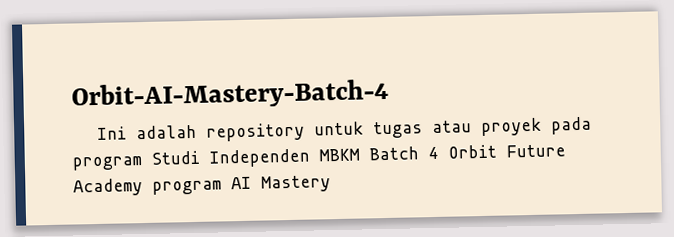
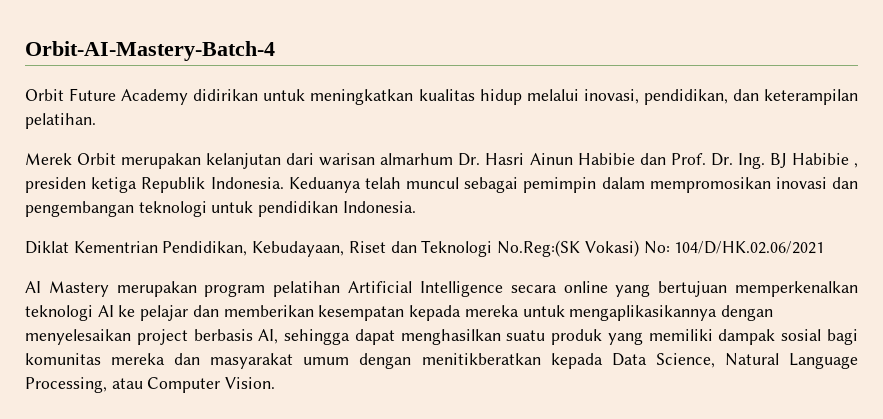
[97,116,593,142] [72,144,566,171] [73,175,331,197] Ini adalah repository untuk tugas atau proyek pada program Studi Independen MBKM Batch 4 Orbit Future Academy program AI Mastery -> [25,88,859,105] [25,113,96,129] [25,153,858,169] [25,177,858,193] [25,201,416,217] [25,240,825,257] [25,281,859,297] [25,305,773,321] [25,329,858,345] [25,353,859,369] [25,377,276,393] Orbit Future Academy didirikan untuk meningkatkan kualitas hidup melalui inovasi, pendidikan, dan keterampilan pelatihan. // Merek Orbit merupakan kelanjutan dari warisan almarhum Dr. Hasri Ainun Habibie dan Prof. Dr. Ing. BJ Habibie , presiden ketiga Republik Indonesia. Keduanya telah muncul sebagai pemimpin dalam mempromosikan inovasi dan pengembangan teknologi untuk pendidikan Indonesia. // Diklat Kementrian Pendidikan, Kebudayaan, Riset dan Teknologi No.Reg:(SK Vokasi) No: 104/D/HK.02.06/2021 // AI Mastery merupakan program pelatihan Artificial Intelligence secara online yang bertujuan memperkenalkan teknologi AI ke pelajar dan memberikan kesempatan kepada mereka untuk mengaplikasikannya dengan menyelesaikan project berbasis AI, sehingga dapat menghasilkan suatu produk yang memiliki dampak sosial bagi komunitas mereka dan masyarakat umum dengan menitikberatkan kepada Data Science, Natural Language Processing, atau Computer Vision.

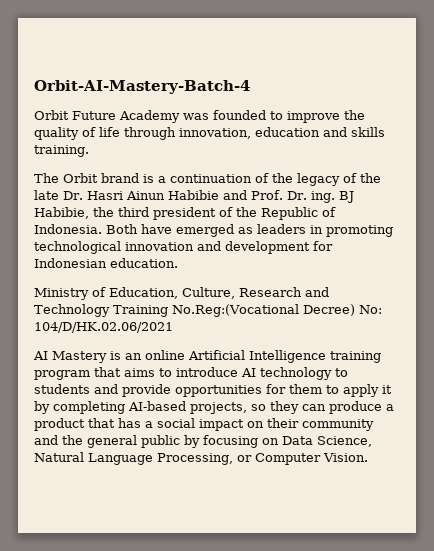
[193,89,859,105] [25,113,96,129] [25,153,454,169] didirikan untuk meningkatkan kualitas hidup melalui inovasi, pendidikan, dan keterampilan pelatihan. // Merek Orbit merupakan kelanjutan dari warisan almarhum -> [183,110,365,123] [34,127,385,140] [34,145,89,157] [34,173,381,186] [34,190,59,200] was founded to improve the quality of life through innovation, education and skills training. // The Orbit brand is a continuation of the legacy of the late
[639,153,666,165] dan -> [222,190,247,200] and
[737,153,858,169] [25,177,858,193] [25,201,416,217] [25,240,825,257] [25,281,859,297] [25,305,773,321] [25,329,858,345] [25,353,603,369] Ing. BJ Habibie , presiden ketiga Republik Indonesia. Keduanya telah muncul sebagai pemimpin dalam mempromosikan inovasi dan pengembangan teknologi untuk pendidikan Indonesia. // Diklat Kementrian Pendidikan, Kebudayaan, Riset dan Teknologi No.Reg:(SK Vokasi) No: 104/D/HK.02.06/2021 // AI Mastery merupakan program pelatihan Artificial Intelligence secara online yang bertujuan memperkenalkan teknologi AI ke pelajar dan memberikan kesempatan kepada mereka untuk mengaplikasikannya dengan menyelesaikan project berbasis AI, sehingga dapat menghasilkan suatu produk yang memiliki dampak sosial bagi komunitas mereka dan masyarakat umum dengan menitikberatkan kepada -> [310,191,354,203] [34,207,336,220] [34,224,393,237] [34,241,333,254] [34,258,178,268] [34,287,329,300] [34,304,382,317] [34,322,173,333] [33,350,381,363] [34,367,348,380] [34,384,392,397] [34,401,394,414] [34,418,374,431] [34,435,279,448] ing. BJ Habibie, the third president of the Republic of Indonesia. Both have emerged as leaders in promoting technological innovation and development for Indonesian education. // Ministry of Education, Culture, Research and Technology Training No.Reg:(Vocational Decree) No: 104/D/HK.02.06/2021 // AI Mastery is an online Artificial Intelligence training program that aims to introduce AI technology to students and provide opportunities for them to apply it by completing AI-based projects, so they can produce a product that has a social impact on their community and the general public by focusing on
[111,378,143,389] atau -> [237,455,252,462] or

